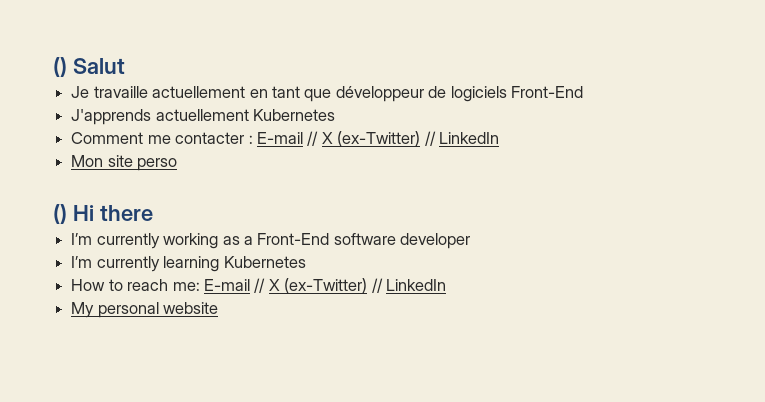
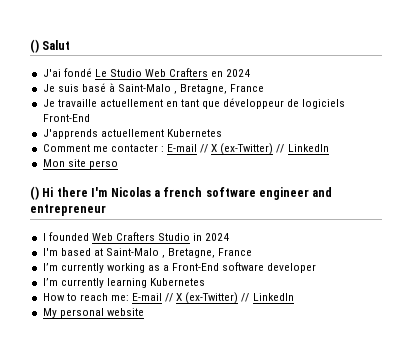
(125, 66) none -> [42,68,251,77] [42,83,265,94] // J'ai fondé Le Studio Web Crafters en 2024 // Je suis basé à Saint-Malo , Bretagne, France
(153, 213) none -> [91,187,333,200] [30,204,106,216] [42,232,230,241] [42,248,253,258] I'm Nicolas a french software engineer and entrepreneur // I founded Web Crafters Studio in 2024 // I'm based at Saint-Malo , Bretagne, France

